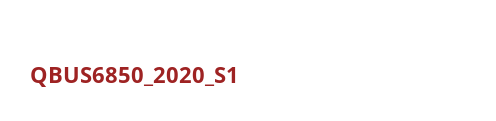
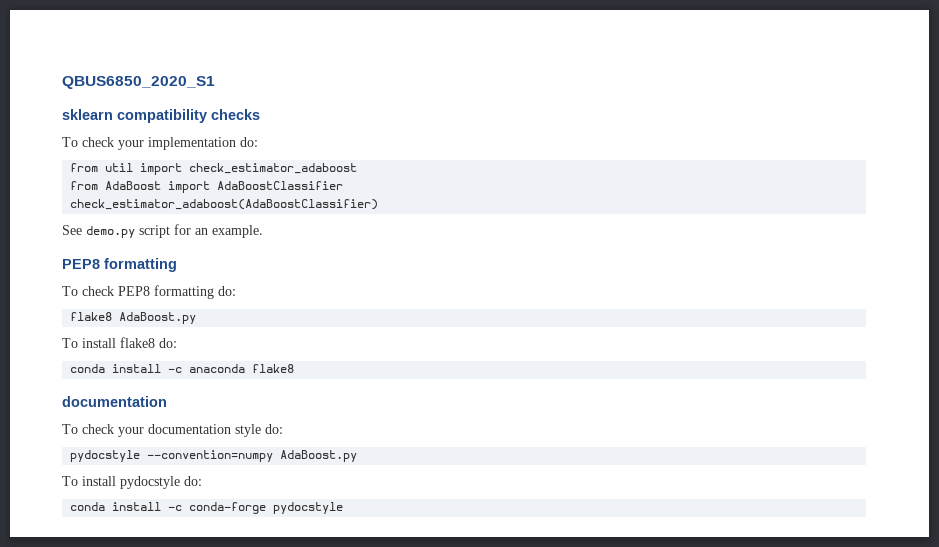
(239, 77) none -> [62,109,260,123] [62,137,258,150] [70,163,358,175] [70,181,344,193] [70,199,379,210] [62,224,263,238] [62,258,177,272] [62,285,236,299] [70,312,197,324] [62,337,177,348] [70,364,295,373] [62,396,167,407] [62,424,283,437] [70,450,358,462] [62,476,202,489] [70,502,344,514] // sklearn compatibility checks // To check your implementation do: // from util import check_estimator_adaboost // from AdaBoost import AdaBoostClassifier // check_estimator_adaboost(AdaBoostClassifier) // See demo.py script for an example. // PEP8 formatting // To check PEP8 formatting do: // flake8 AdaBoost.py // To install flake8 do: // conda install -c anaconda flake8 // documentation // To check your documentation style do: // pydocstyle --convention=numpy AdaBoost.py // To install pydocstyle do: // conda install -c conda-forge pydocstyle

